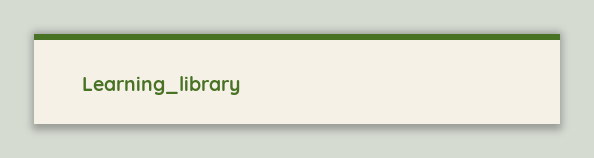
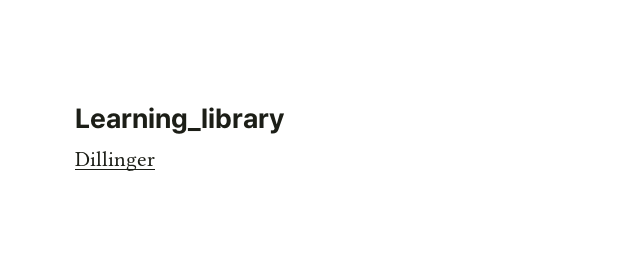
(240, 85) none -> [75,151,155,171] // Dillinger

